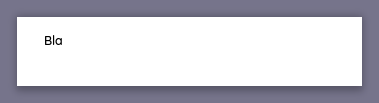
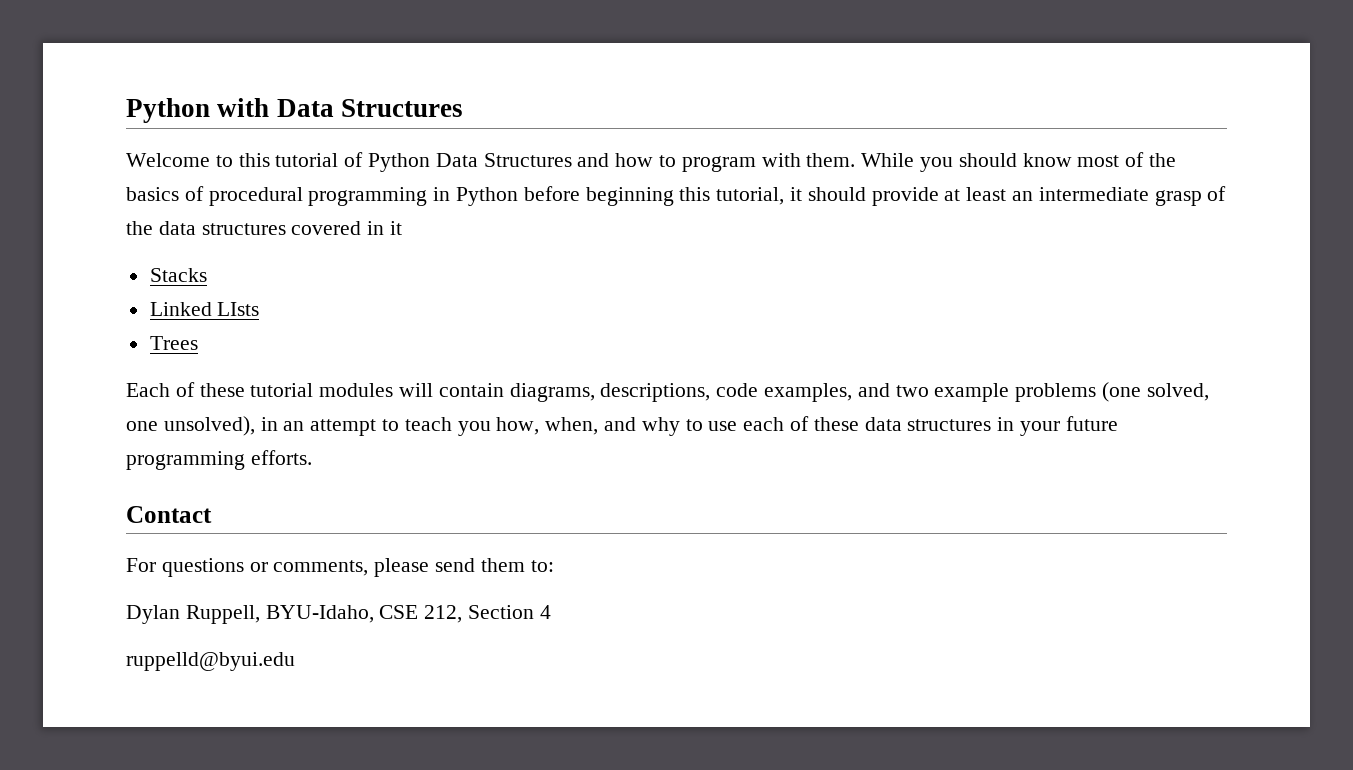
[44,35,63,45] Bla -> [126,98,463,123] [126,152,1177,172] [126,186,1227,206] [126,221,403,235] [149,268,207,282] [149,302,260,316] [149,336,198,350] [126,382,1209,402] [126,416,1118,436] [126,450,312,470] [126,506,212,523] [126,558,554,577] [126,605,551,624] [126,652,295,671] Python with Data Structures // Welcome to this tutorial of Python Data Structures and how to program with them. While you should know most of the basics of procedural programming in Python before beginning this tutorial, it should provide at least an intermediate grasp of the data structures covered in it // Stacks // Linked LIsts // Trees // Each of these tutorial modules will contain diagrams, descriptions, code examples, and two example problems (one solved, one unsolved), in an attempt to teach you how, when, and why to use each of these data structures in your future programming efforts. // Contact // For questions or comments, please send them to: // Dylan Ruppell, BYU-Idaho, CSE 212, Section 4 // ruppelld@byui.edu

